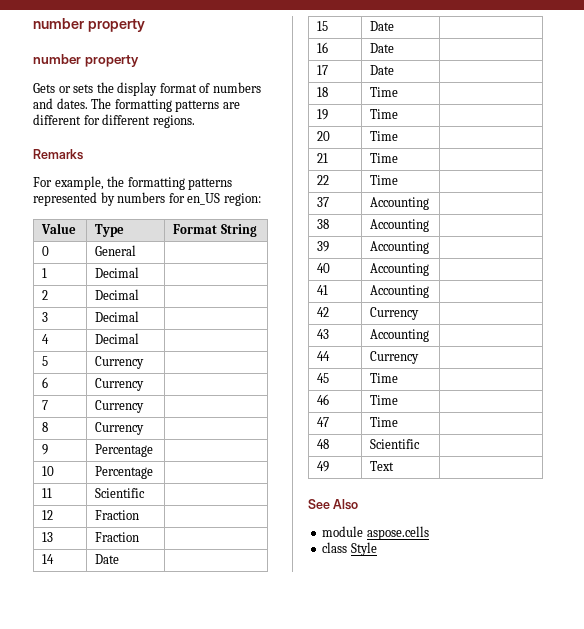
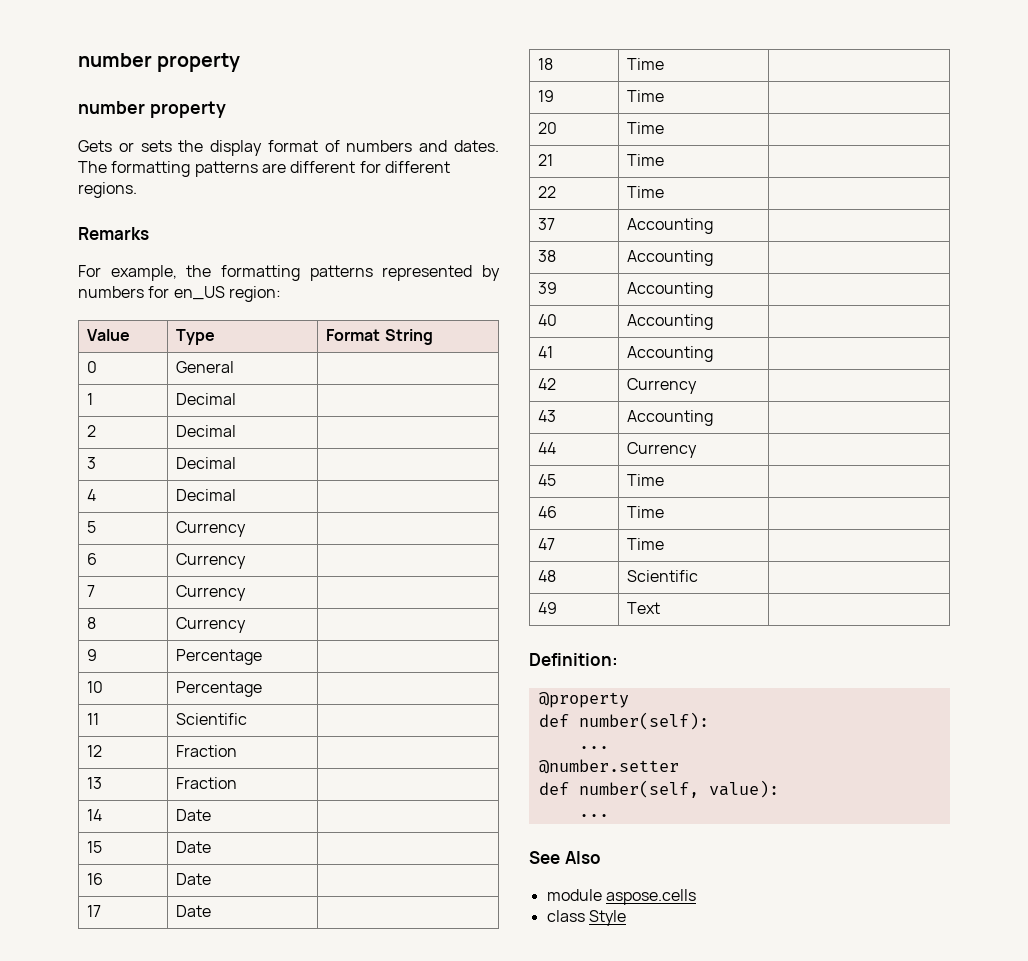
(395, 466) none -> [529,653,618,666] [538,692,629,708] [538,712,709,730] [578,746,609,749] [538,759,679,774] [538,780,779,798] [578,814,609,817] // Definition: // @property // def number(self): // ... // @number.setter // def number(self, value): // ...

